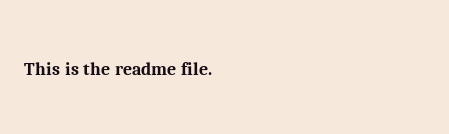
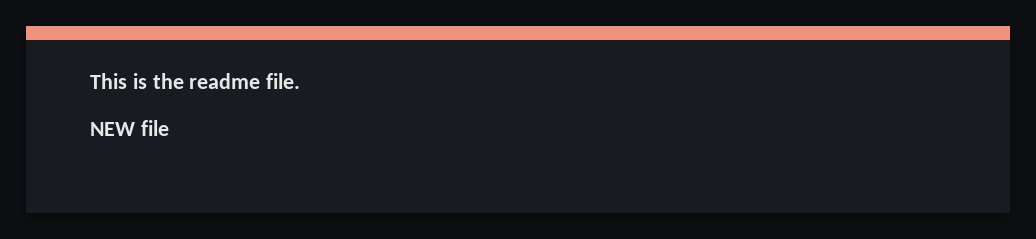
(212, 68) none -> [90,120,169,136] // NEW file

